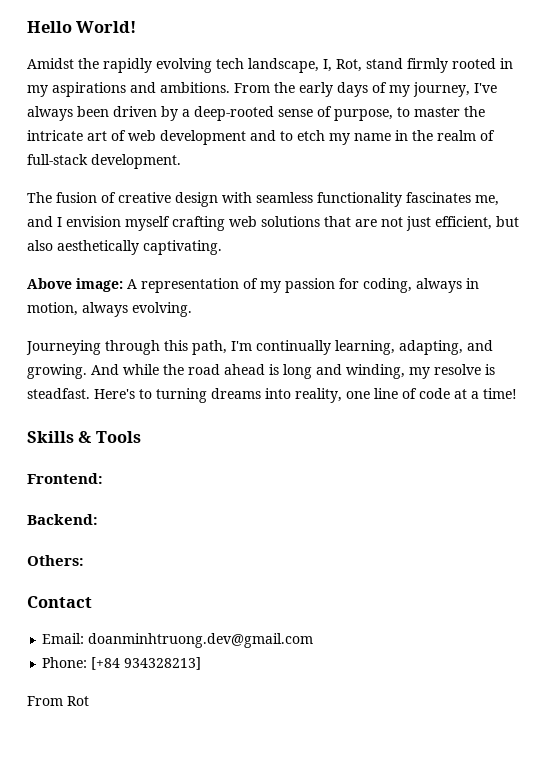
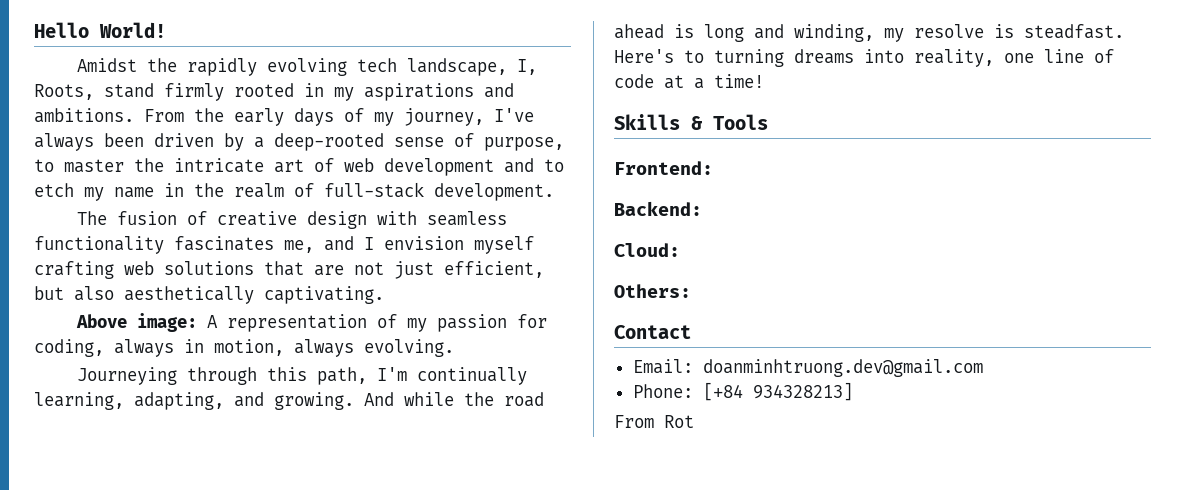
[336,59,362,72] Rot, -> [34,84,94,100] Roots,
(98, 519) none -> [614,243,680,257] // Cloud:

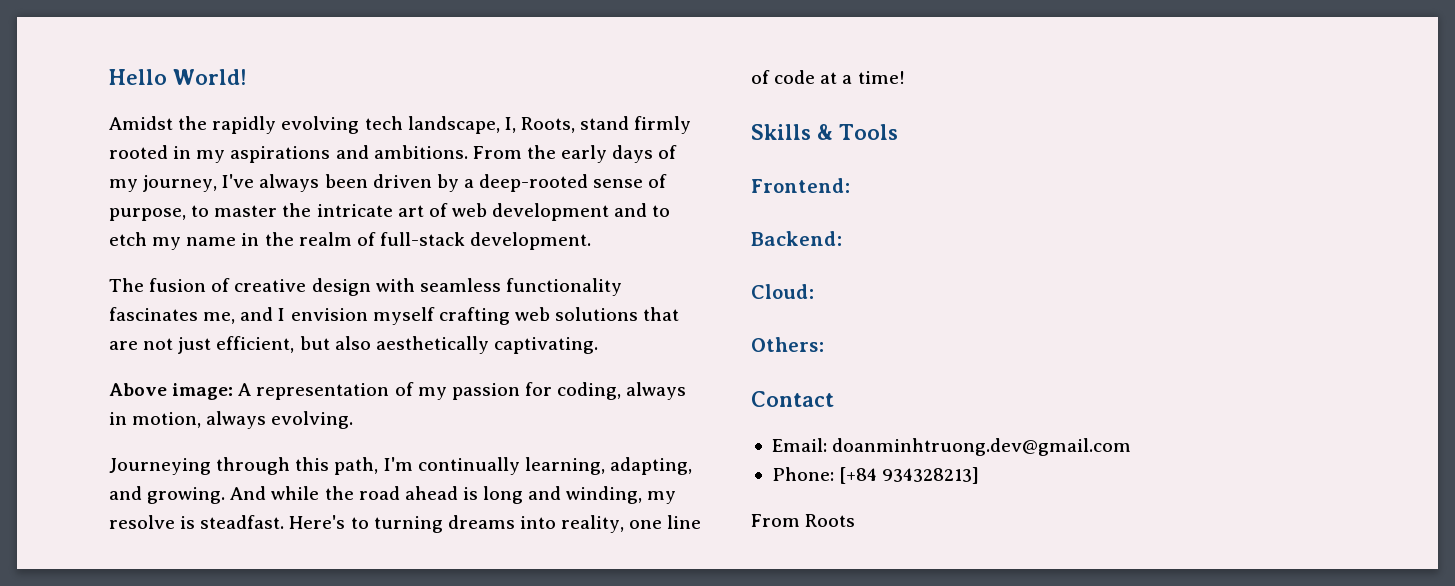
[664,415,694,428] Rot -> [805,514,856,527] Roots

